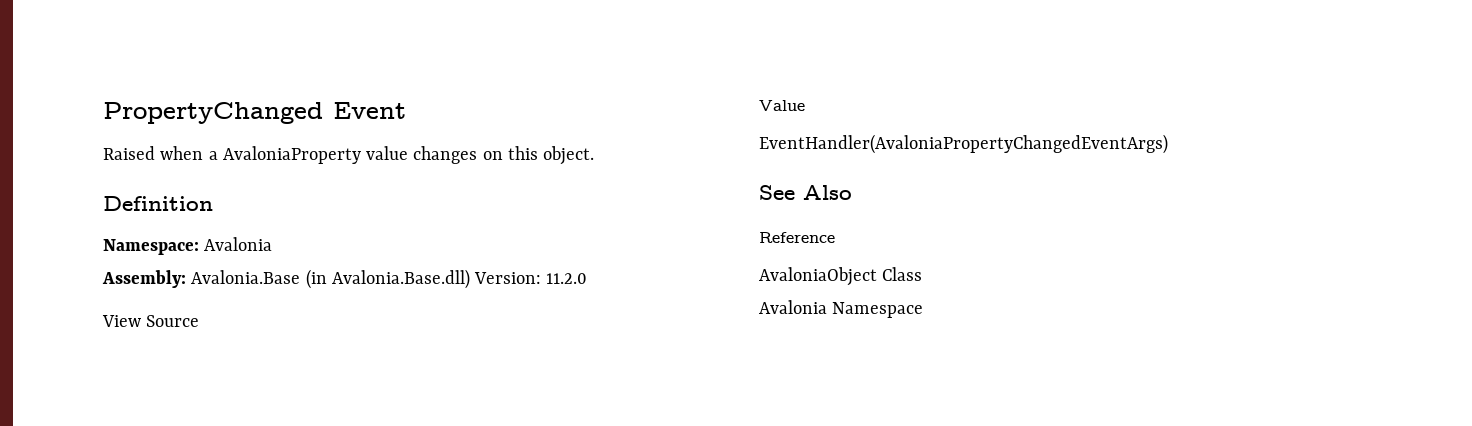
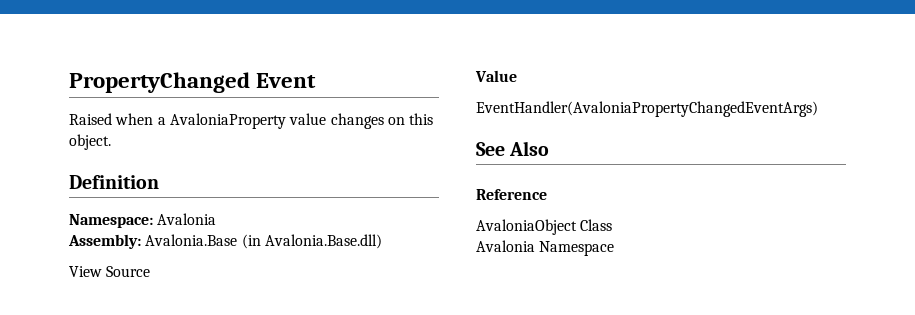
[474,272,588,284] Version: 11.2.0 -> (382, 241) none

